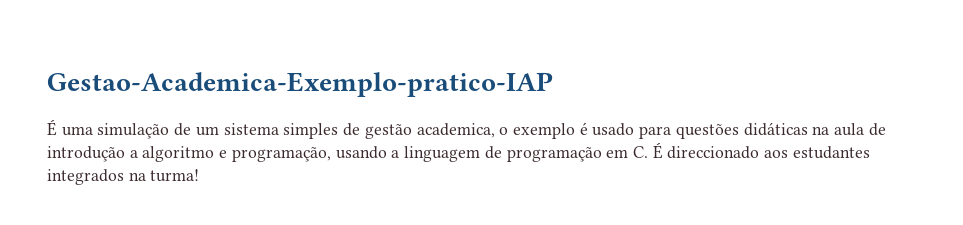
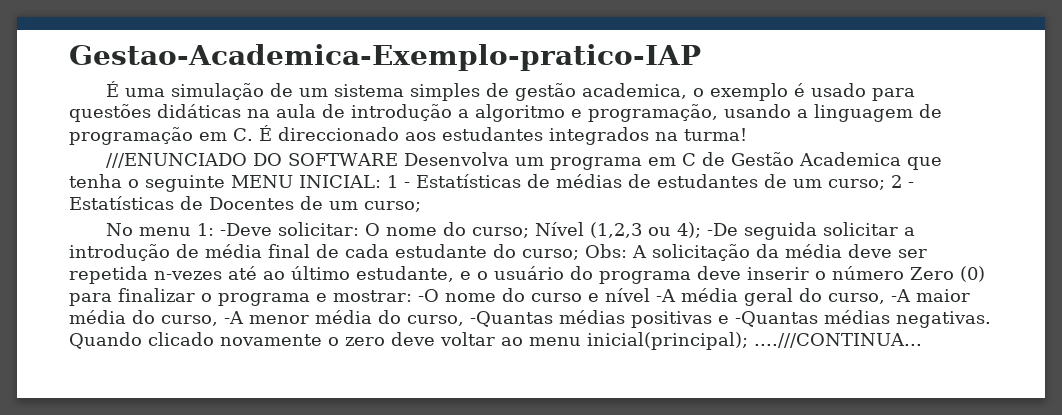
(200, 175) none -> [105,152,942,170] [69,174,914,192] [69,196,421,212] [105,222,915,240] [69,244,927,261] [69,266,985,284] [69,288,970,306] [69,310,991,328] [69,332,922,350] // ///ENUNCIADO DO SOFTWARE Desenvolva um programa em C de Gestão Academica que tenha o seguinte MENU INICIAL: 1 - Estatísticas de médias de estudantes de um curso; 2 - Estatísticas de Docentes de um curso; // No menu 1: -Deve solicitar: O nome do curso; Nível (1,2,3 ou 4); -De seguida solicitar a introdução de média final de cada estudante do curso; Obs: A solicitação da média deve ser repetida n-vezes até ao último estudante, e o usuário do programa deve inserir o número Zero (0) para finalizar o programa e mostrar: -O nome do curso e nível -A média geral do curso, -A maior média do curso, -A menor média do curso, -Quantas médias positivas e -Quantas médias negativas. Quando clicado novamente o zero deve voltar ao menu inicial(principal); ....///CONTINUA...

